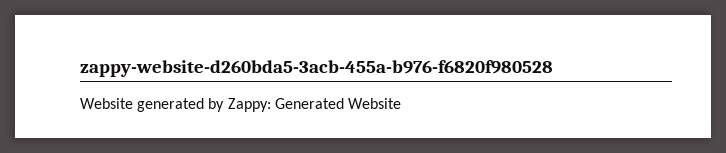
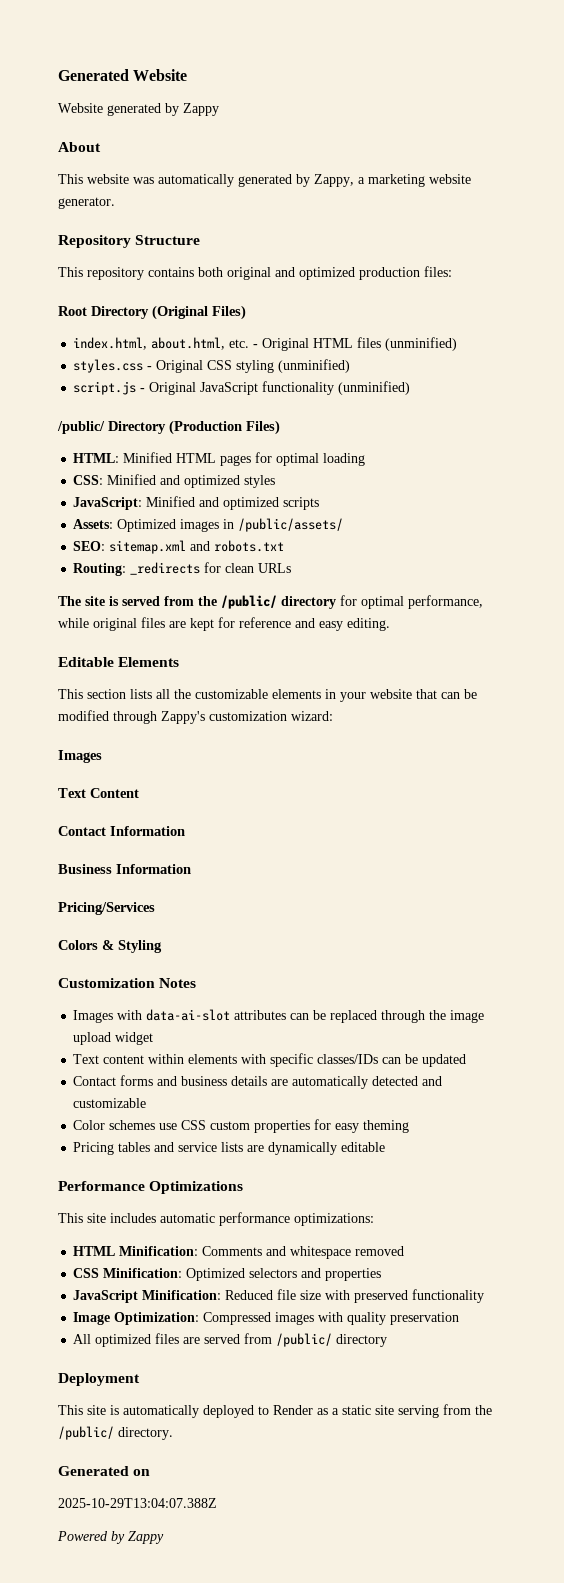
[80,60,553,77] zappy-website-d260bda5-3acb-455a-b976-f6820f980528 -> [58,69,188,81] Generated Website
[227,98,401,112] Zappy: Generated Website -> [183,103,219,116] [58,142,101,152] [58,174,471,187] [58,197,115,209] [58,235,201,248] [58,266,452,280] [58,305,246,320] [73,337,458,351] [73,359,351,373] [73,381,411,395] [57,420,280,435] [73,452,366,466] [73,474,276,488] [73,496,320,510] [73,518,344,532] [73,540,285,554] [73,562,292,576] [58,595,483,609] [58,617,390,631] [58,657,180,667] [58,689,477,702] [58,710,333,724] [58,750,102,763] [58,788,139,798] [58,826,185,836] [58,864,191,874] [58,902,155,915] [58,940,162,953] [58,978,197,988] [73,1009,485,1023] [73,1032,154,1045] [73,1053,467,1067] [73,1075,443,1089] [73,1098,147,1108] [73,1119,410,1133] [73,1142,386,1155] [58,1181,244,1194] [58,1212,374,1226] [73,1246,405,1259] [73,1268,382,1281] [73,1289,485,1303] [73,1312,460,1325] [73,1333,388,1347] [58,1373,140,1386] [58,1404,492,1418] [58,1426,173,1440] [58,1466,151,1476] [58,1498,217,1508] [57,1531,164,1544] Zappy // About // This website was automatically generated by Zappy, a marketing website generator. // Repository Structure // This repository contains both original and optimized production files: // Root Directory (Original Files) // index.html, about.html, etc. - Original HTML files (unminified) // styles.css - Original CSS styling (unminified) // script.js - Original JavaScript functionality (unminified) // /public/ Directory (Production Files) // HTML: Minified HTML pages for optimal loading // CSS: Minified and optimized styles // JavaScript: Minified and optimized scripts // Assets: Optimized images in /public/assets/ // SEO: sitemap.xml and robots.txt // Routing: _redirects for clean URLs // The site is served from the /public/ directory for optimal performance, while original files are kept for reference and easy editing. // Editable Elements // This section lists all the customizable elements in your website that can be modified through Zappy's customization wizard: // Images // Text Content // Contact Information // Business Information // Pricing/Services // Colors & Styling // Customization Notes // Images with data-ai-slot attributes can be replaced through the image upload widget // Text content within elements with specific classes/IDs can be updated // Contact forms and business details are automatically detected and customizable // Color schemes use CSS custom properties for easy theming // Pricing tables and service lists are dynamically editable // Performance Optimizations // This site includes automatic performance optimizations: // HTML Minification: Comments and whitespace removed // CSS Minification: Optimized selectors and properties // JavaScript Minification: Reduced file size with preserved functionality // Image Optimization: Compressed images with quality preservation // All optimized files are served from /public/ directory // Deployment // This site is automatically deployed to Render as a static site serving from the /public/ directory. // Generated on // 2025-10-29T13:04:07.388Z // Powered by Zappy

